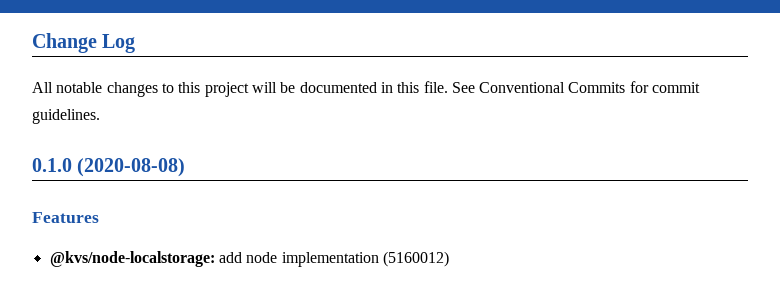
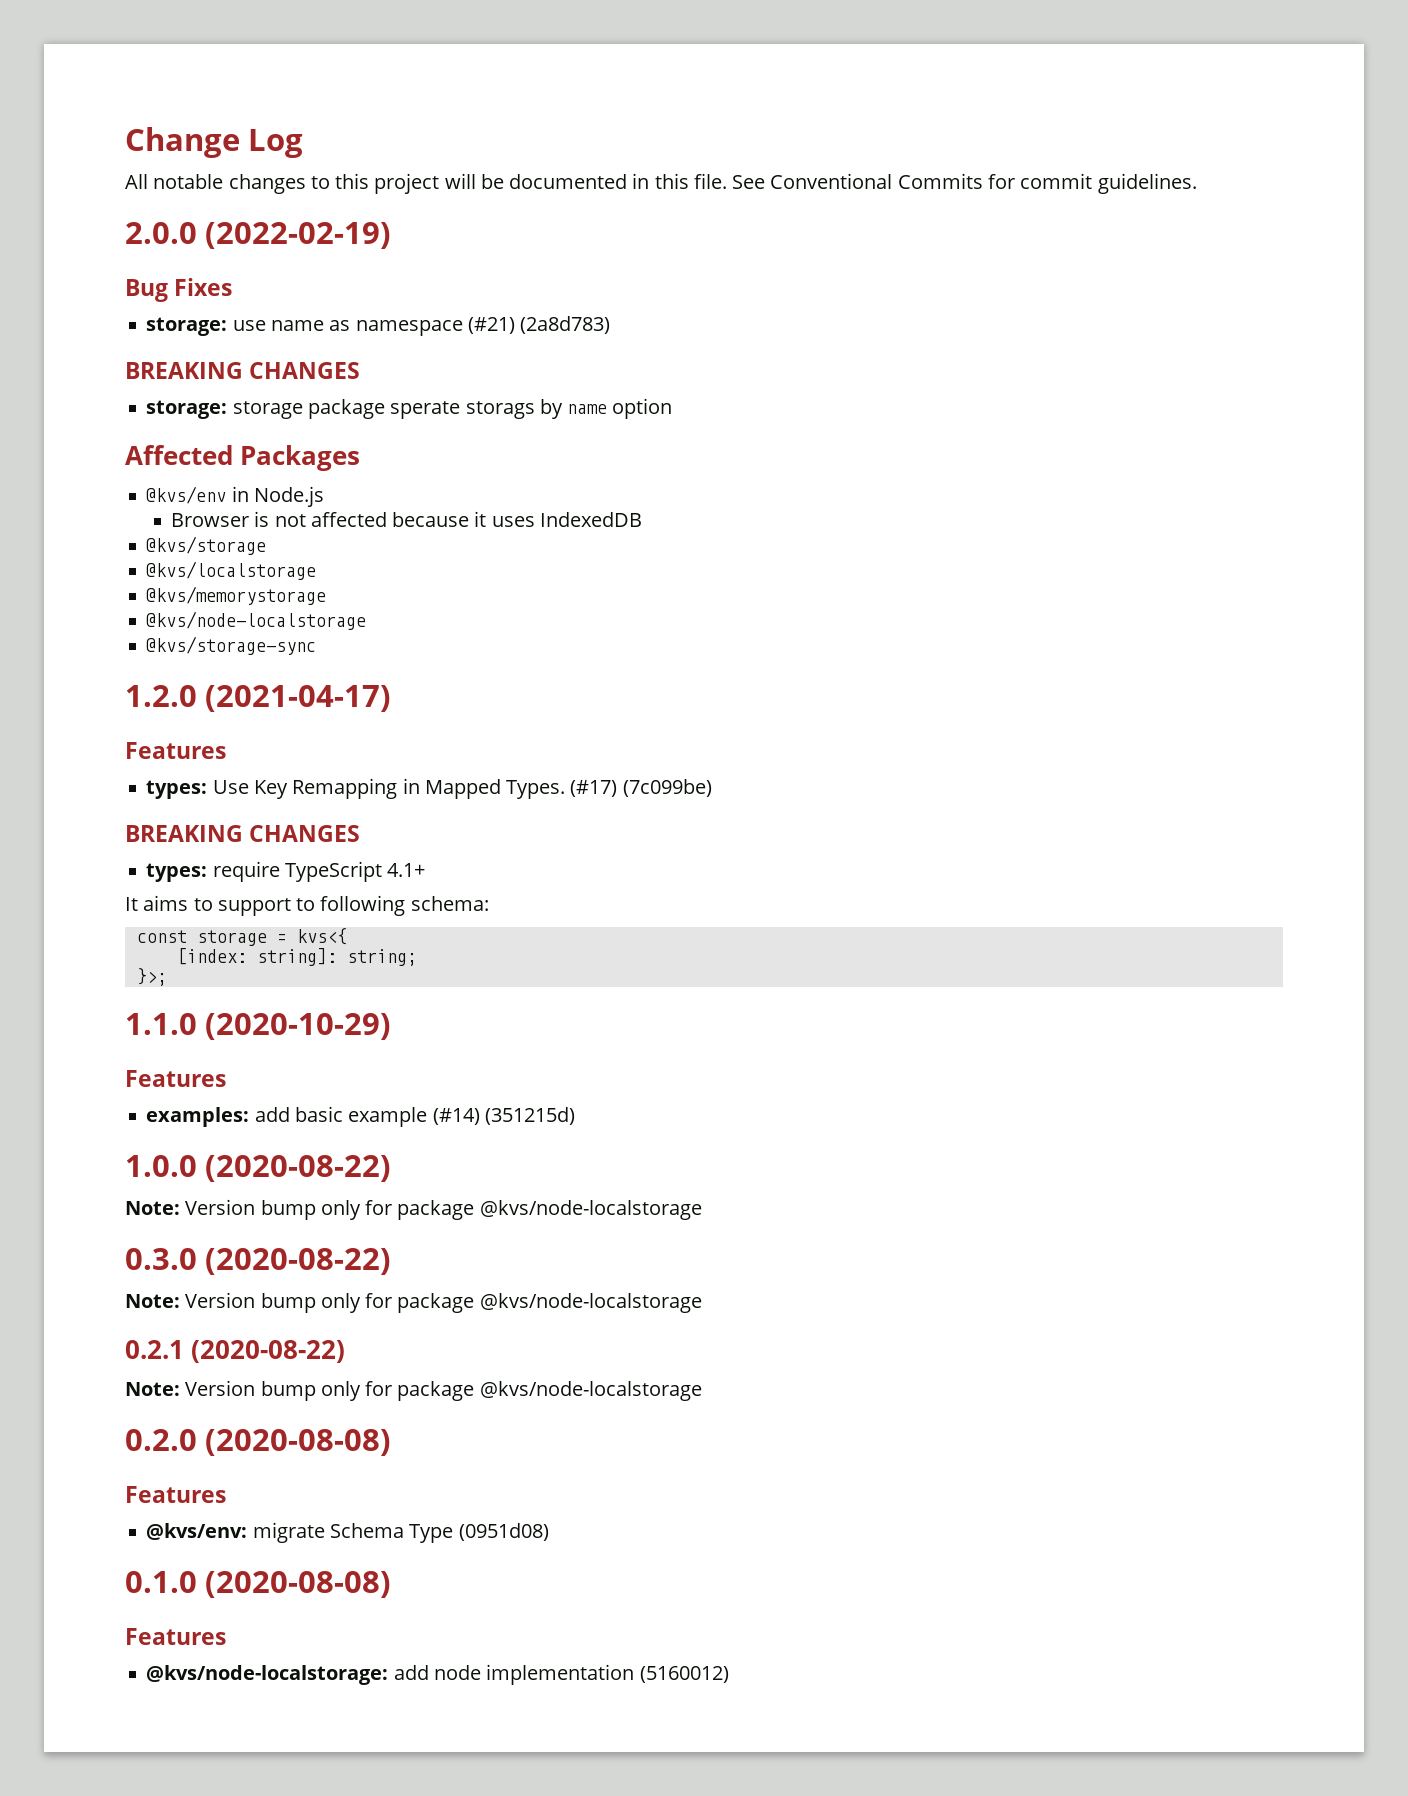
(100, 116) none -> [125,222,392,249] [125,278,233,302] [146,316,611,336] [125,362,361,379] [146,398,673,419] [125,445,361,471] [146,486,324,507] [171,511,642,527] [146,536,267,555] [146,561,317,580] [146,586,327,605] [146,611,367,630] [146,636,317,655] [125,685,392,712] [125,742,226,759] [146,778,712,799] [125,825,361,842] [146,861,426,882] [125,895,489,916] [136,928,347,946] [176,948,417,966] [136,968,167,986] [125,1013,392,1040] [125,1070,226,1087] [146,1106,575,1127] [125,1155,392,1182] [125,1199,702,1220] [125,1248,392,1275] [125,1292,702,1313] [125,1340,346,1363] [125,1380,702,1401] [125,1429,392,1456] [125,1486,226,1503] [146,1522,549,1543] // 2.0.0 (2022-02-19) // Bug Fixes // storage: use name as namespace (#21) (2a8d783) // BREAKING CHANGES // storage: storage package sperate storags by name option // Affected Packages // @kvs/env in Node.js // Browser is not affected because it uses IndexedDB // @kvs/storage // @kvs/localstorage // @kvs/memorystorage // @kvs/node-localstorage // @kvs/storage-sync // 1.2.0 (2021-04-17) // Features // types: Use Key Remapping in Mapped Types. (#17) (7c099be) // BREAKING CHANGES // types: require TypeScript 4.1+ // It aims to support to following schema: // const storage = kvs<{ // [index: string]: string; // }>; // 1.1.0 (2020-10-29) // Features // examples: add basic example (#14) (351215d) // 1.0.0 (2020-08-22) // Note: Version bump only for package @kvs/node-localstorage // 0.3.0 (2020-08-22) // Note: Version bump only for package @kvs/node-localstorage // 0.2.1 (2020-08-22) // Note: Version bump only for package @kvs/node-localstorage // 0.2.0 (2020-08-08) // Features // @kvs/env: migrate Schema Type (0951d08)

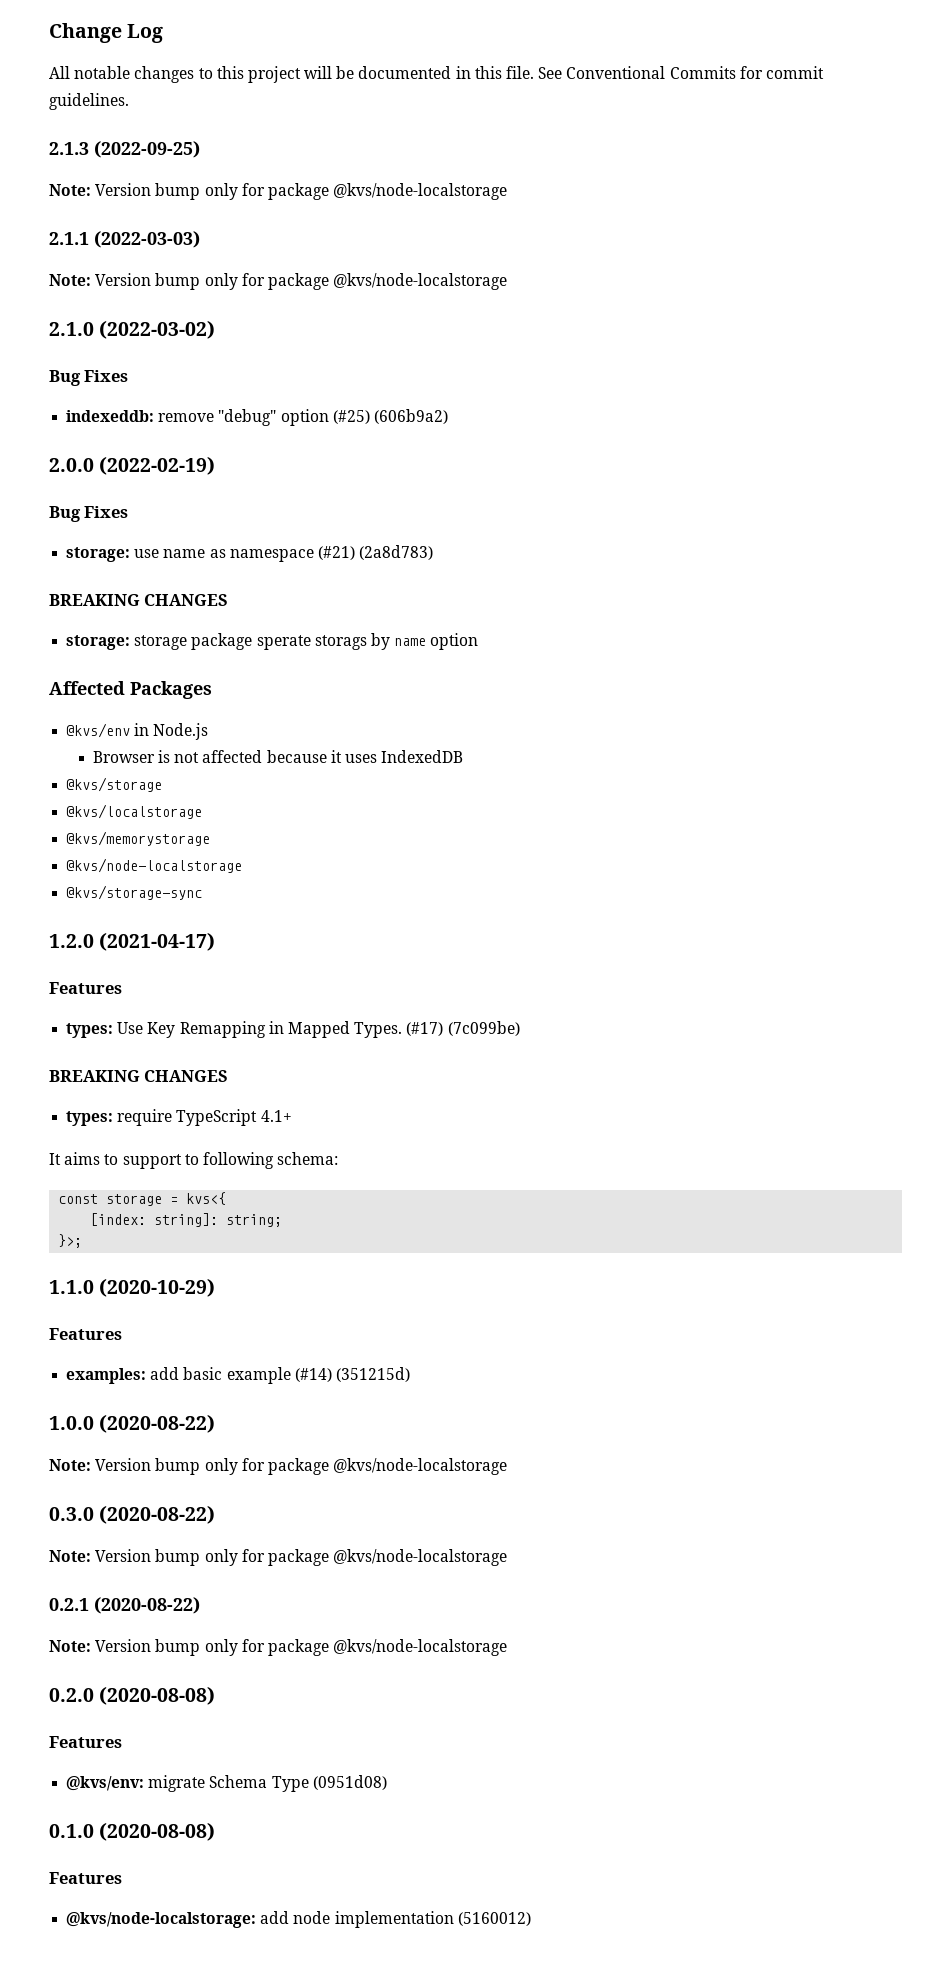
(1197, 183) none -> [49,141,200,158] [49,183,508,200] [49,231,200,248] [49,273,508,290] [49,320,216,339] [49,370,129,386] [66,409,448,426] // 2.1.3 (2022-09-25) // Note: Version bump only for package @kvs/node-localstorage // 2.1.1 (2022-03-03) // Note: Version bump only for package @kvs/node-localstorage // 2.1.0 (2022-03-02) // Bug Fixes // indexeddb: remove "debug" option (#25) (606b9a2)

